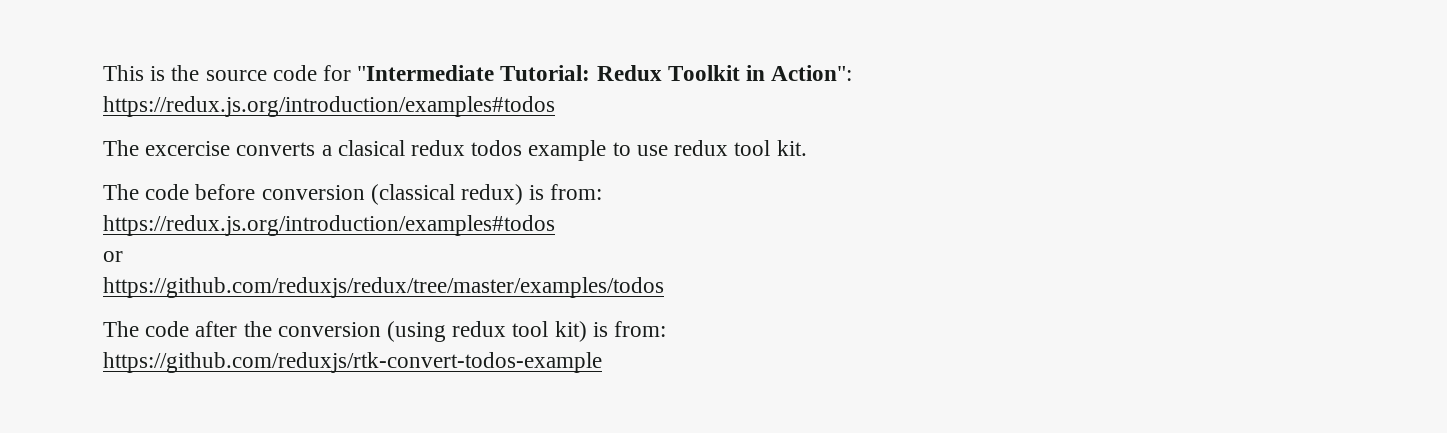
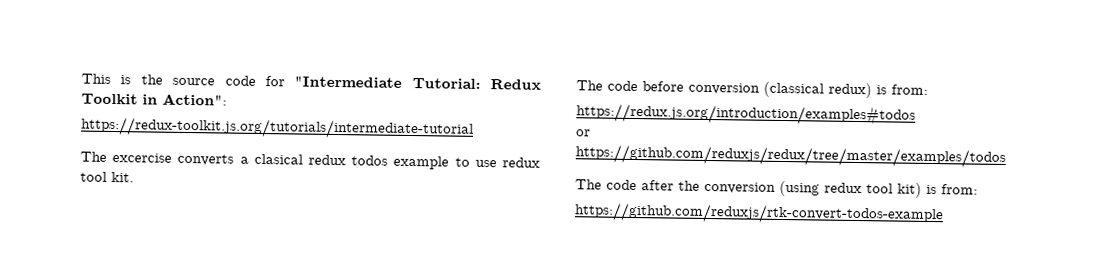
[103,96,555,117] https://redux.js.org/introduction/examples#todos -> [81,116,474,140] https://redux-toolkit.js.org/tutorials/intermediate-tutorial

